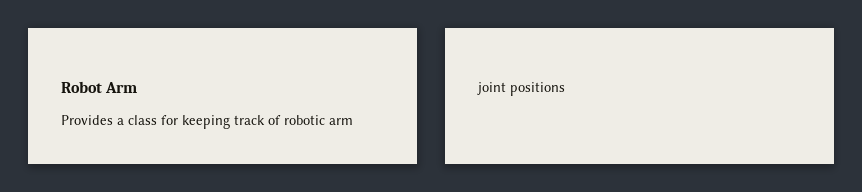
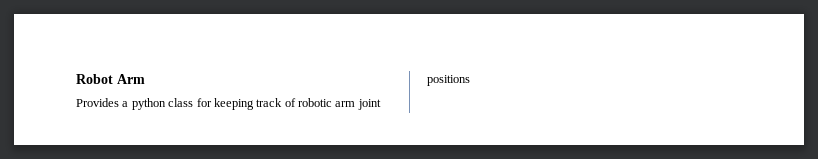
(124, 121) none -> [131,98,166,110] python

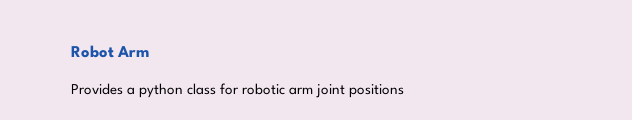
[213,98,296,110] keeping track of -> (240, 89) none

